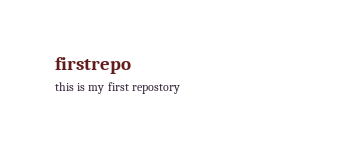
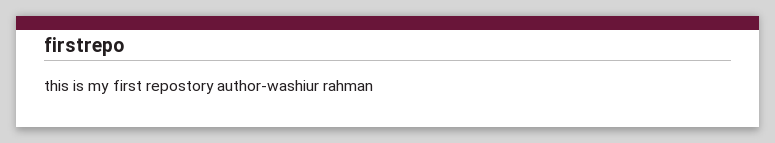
(180, 89) none -> [216,80,374,91] author-washiur rahman

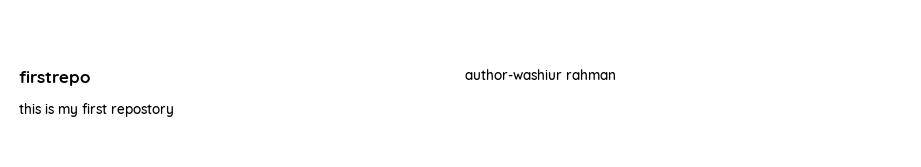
(214, 87) none -> (174, 110) //

